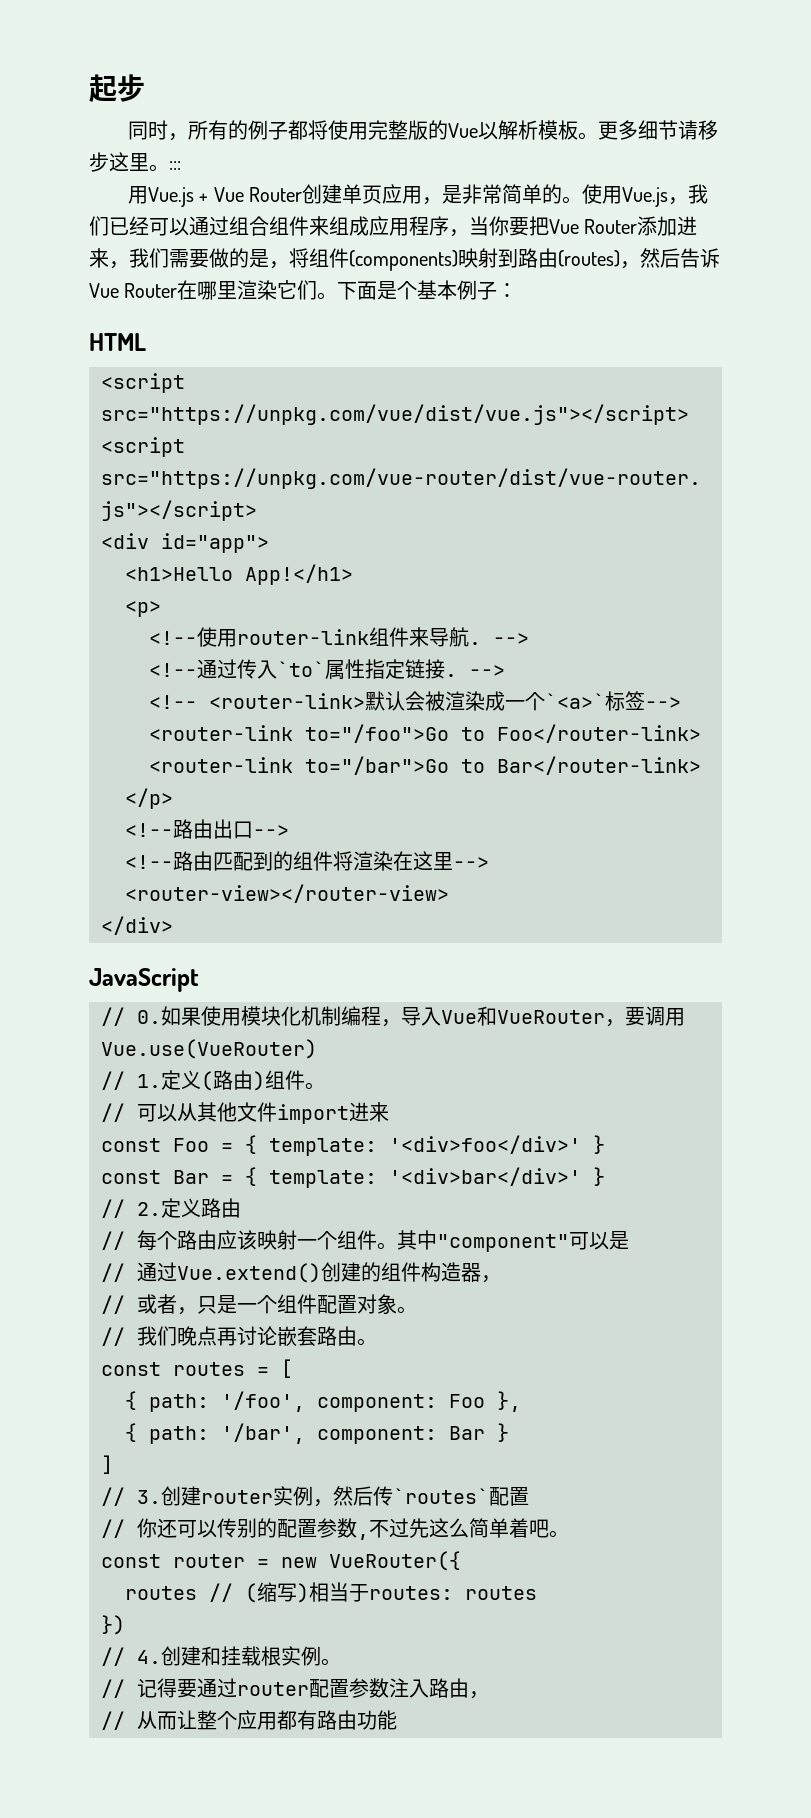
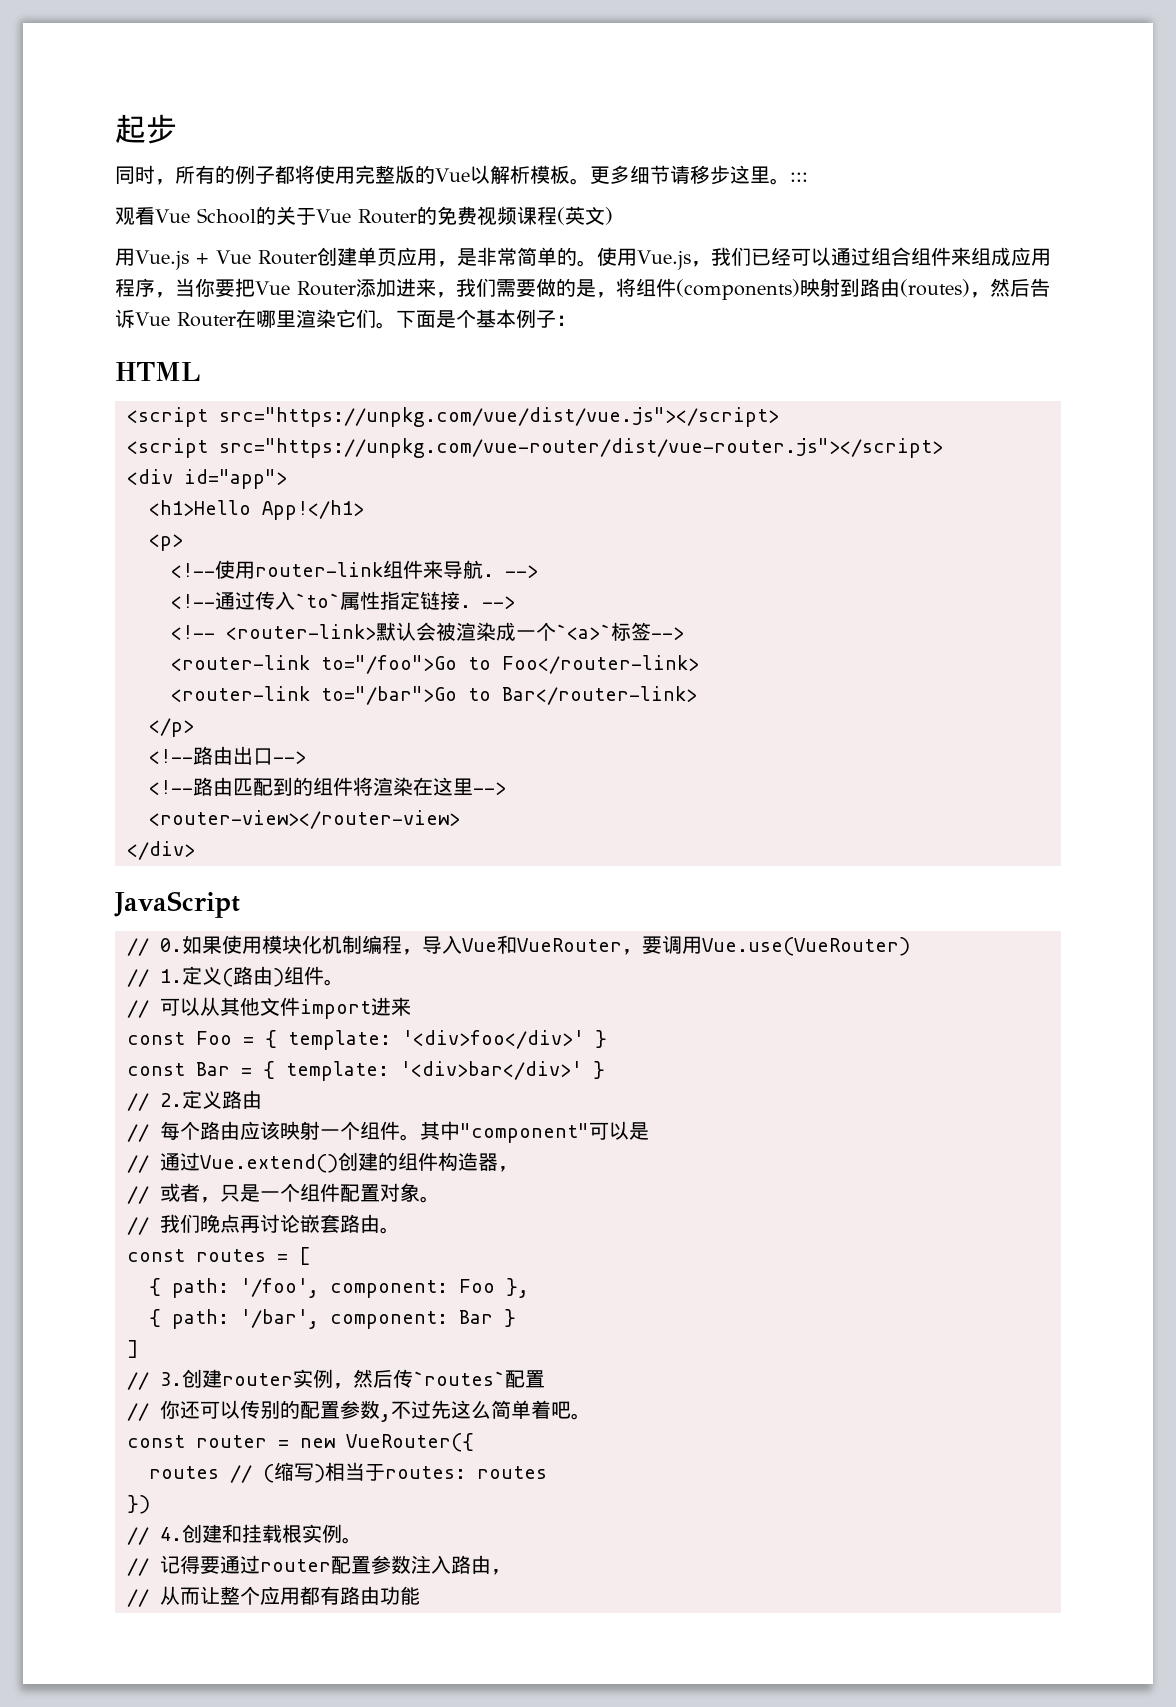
(181, 165) none -> [115,206,613,226] // 观看Vue School的关于Vue Router的免费视频课程(英文)

